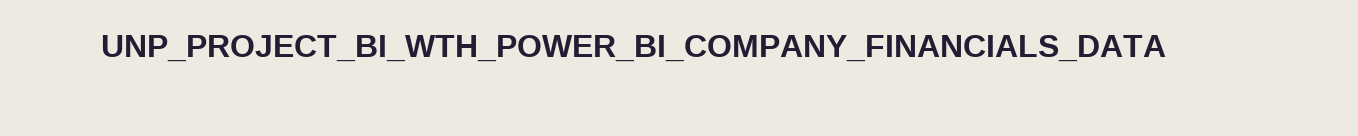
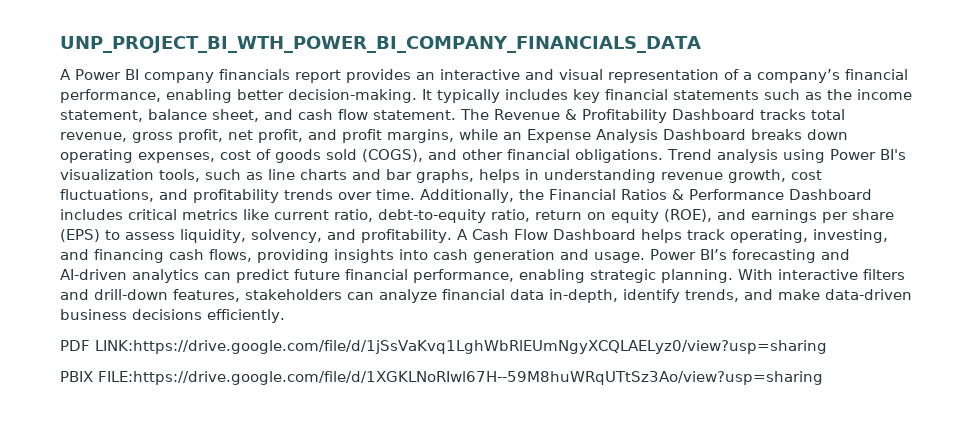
(1166, 48) none -> [60,69,908,83] [60,89,912,103] [60,109,845,123] [60,129,848,143] [60,149,906,163] [60,169,822,183] [60,189,872,203] [60,209,894,223] [60,229,888,243] [60,249,850,263] [60,269,905,283] [60,289,912,303] [60,309,285,323] [60,340,827,354] [60,371,823,385] // A Power BI company financials report provides an interactive and visual representation of a company’s financial performance, enabling better decision-making. It typically includes key financial statements such as the income statement, balance sheet, and cash flow statement. The Revenue & Profitability Dashboard tracks total revenue, gross profit, net profit, and profit margins, while an Expense Analysis Dashboard breaks down operating expenses, cost of goods sold (COGS), and other financial obligations. Trend analysis using Power BI's visualization tools, such as line charts and bar graphs, helps in understanding revenue growth, cost fluctuations, and profitability trends over time. Additionally, the Financial Ratios & Performance Dashboard includes critical metrics like current ratio, debt-to-equity ratio, return on equity (ROE), and earnings per share (EPS) to assess liquidity, solvency, and profitability. A Cash Flow Dashboard helps track operating, investing, and financing cash flows, providing insights into cash generation and usage. Power BI’s forecasting and AI-driven analytics can predict future financial performance, enabling strategic planning. With interactive filters and drill-down features, stakeholders can analyze financial data in-depth, identify trends, and make data-driven business decisions efficiently. // PDF LINK:https://drive.google.com/file/d/1jSsVaKvq1LghWbRlEUmNgyXCQLAELyz0/view?usp=sharing // PBIX FILE:https://drive.google.com/file/d/1XGKLNoRIwl67H--59M8huWRqUTtSz3Ao/view?usp=sharing

